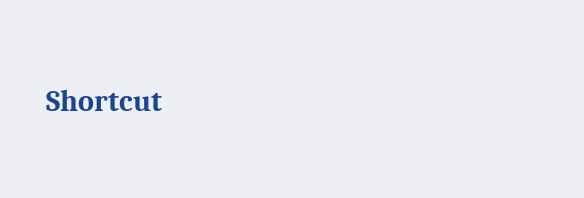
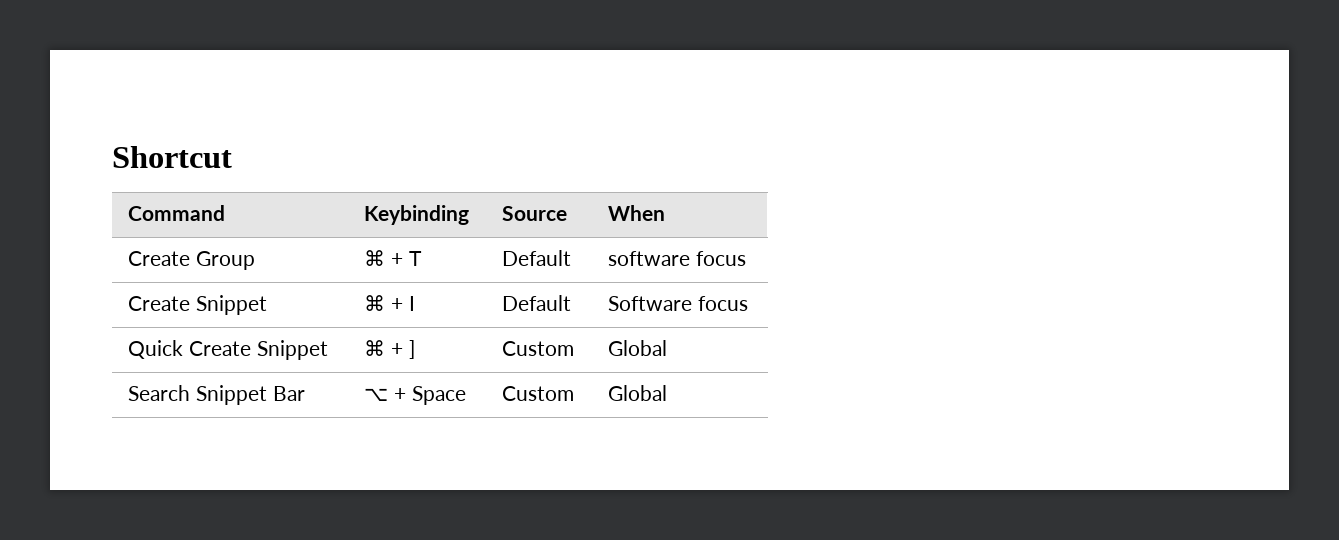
(162, 100) none -> [128,205,226,221] [364,205,470,225] [502,206,568,221] [608,205,666,221] [128,251,255,270] [364,250,422,266] [502,250,572,266] [608,251,746,266] [128,295,267,315] [364,295,415,311] [502,295,572,311] [608,296,748,311] [128,340,328,360] [364,340,415,359] [502,341,575,356] [608,340,668,356] [128,385,305,405] [364,386,466,405] [502,386,575,401] [608,385,668,401] // Command | Keybinding | Source | When // Create Group | ⌘ + T | Default | software focus // Create Snippet | ⌘ + I | Default | Software focus // Quick Create Snippet | ⌘ + ] | Custom | Global // Search Snippet Bar | ⌥ + Space | Custom | Global

